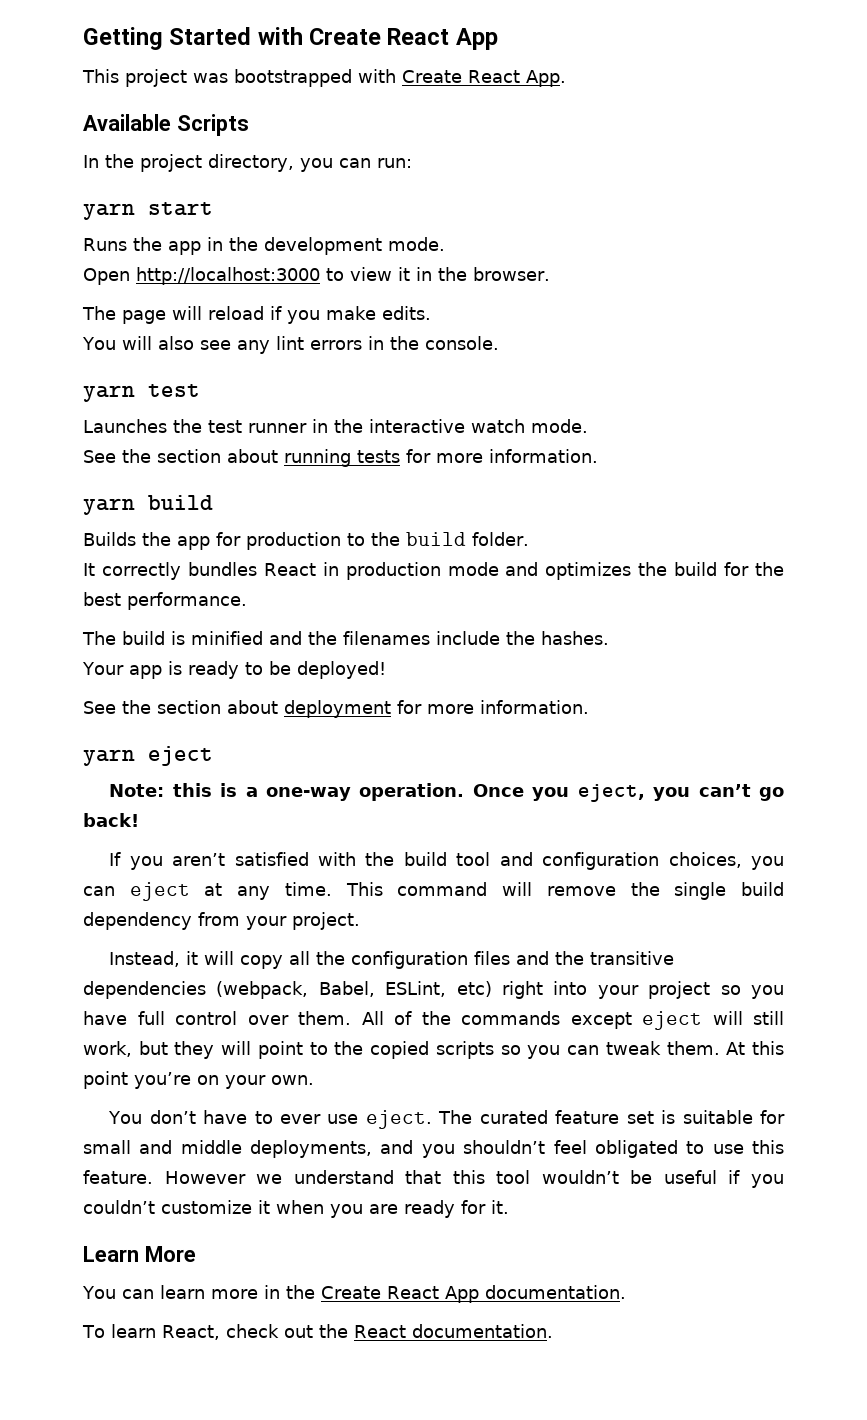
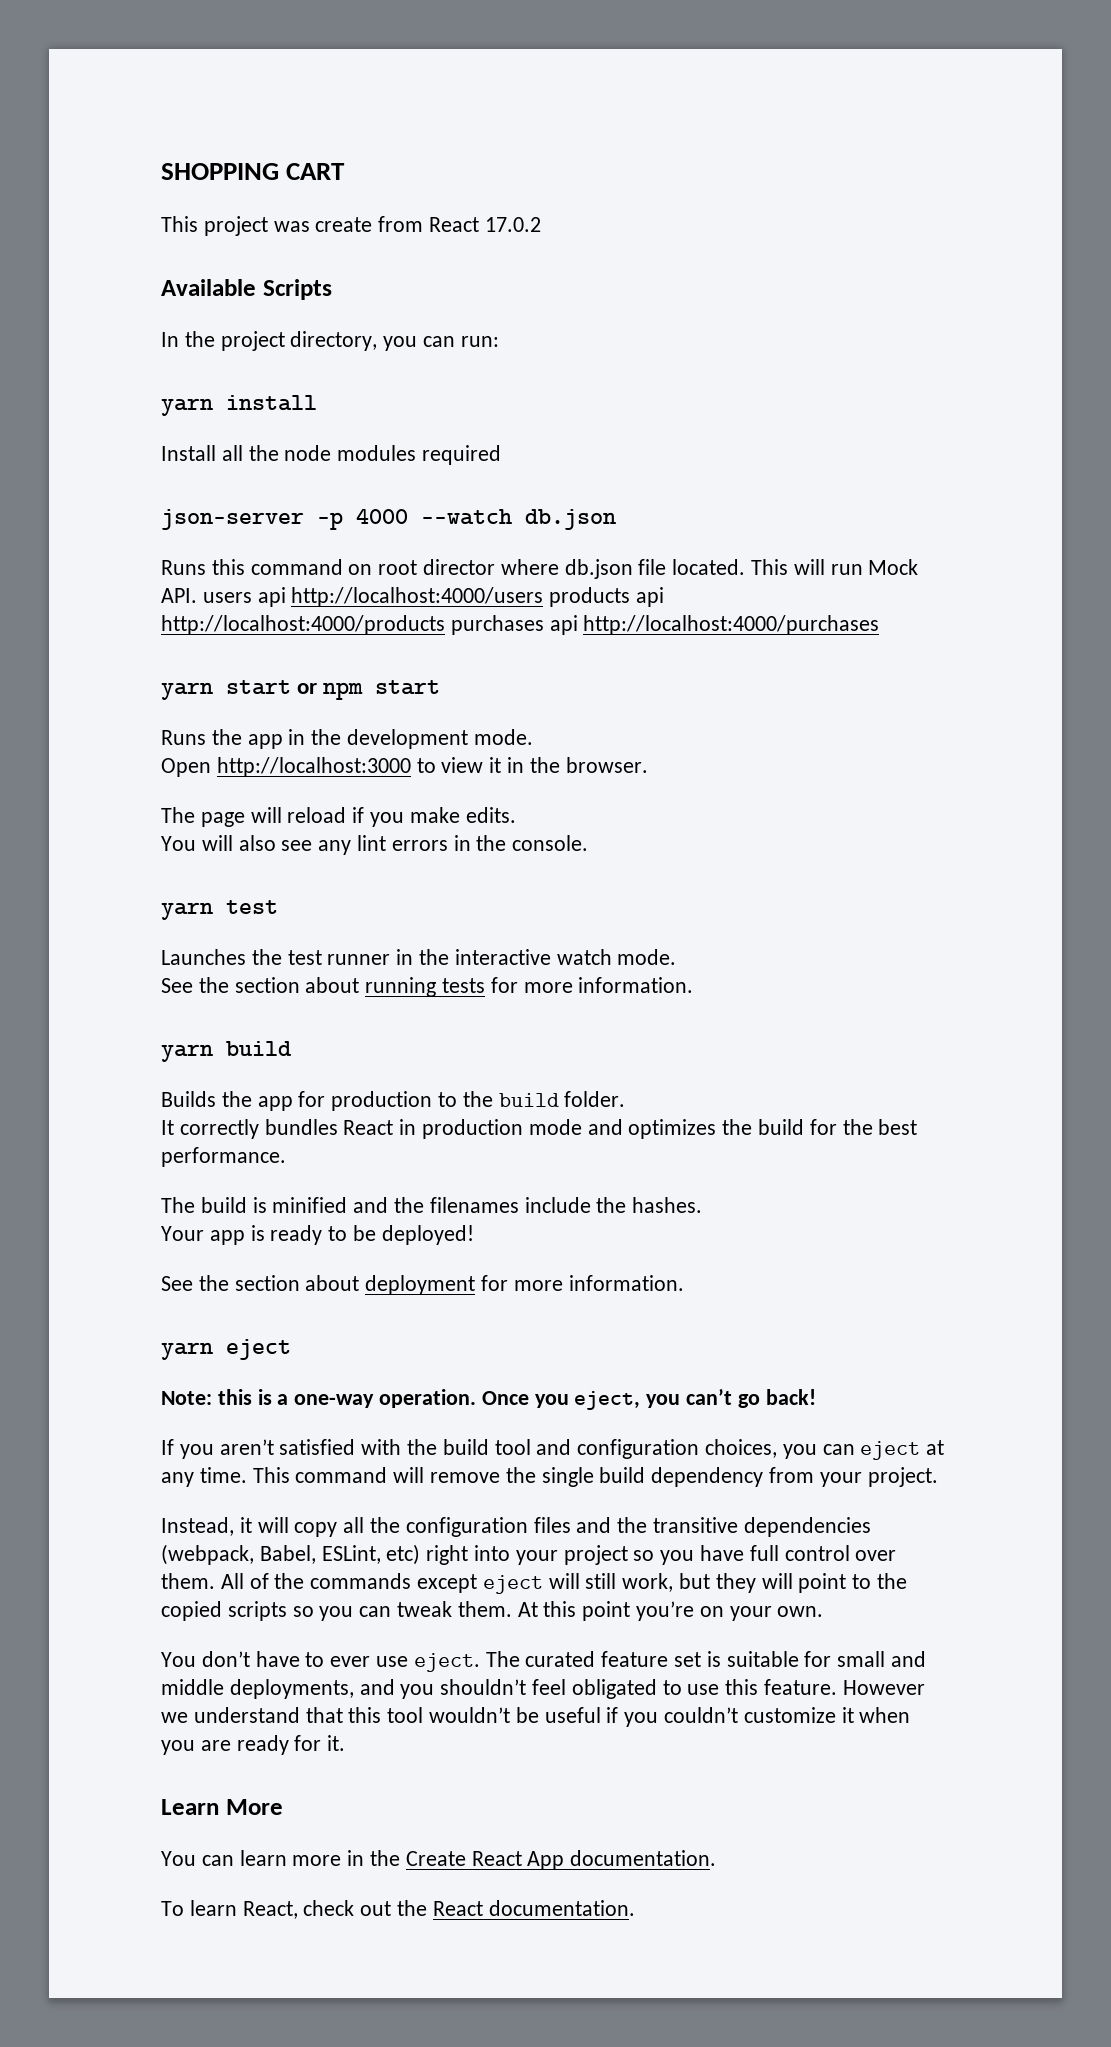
[83,27,498,50] [82,69,566,87] Getting Started with Create React App // This project was bootstrapped with Create React App. -> [161,163,346,180] [161,216,541,236] SHOPPING CART // This project was create from React 17.0.2
(135, 211) none -> [226,395,317,411] [161,445,502,465] [161,509,616,530] [161,559,919,579] [161,587,665,607] [161,615,880,635] [161,680,364,700] install // Install all the node modules required // json-server -p 4000 --watch db.json // Runs this command on root director where db.json file located. This will run Mock API. users api http://localhost:4000/users products api http://localhost:4000/products purchases api http://localhost:4000/purchases // yarn start or npm

